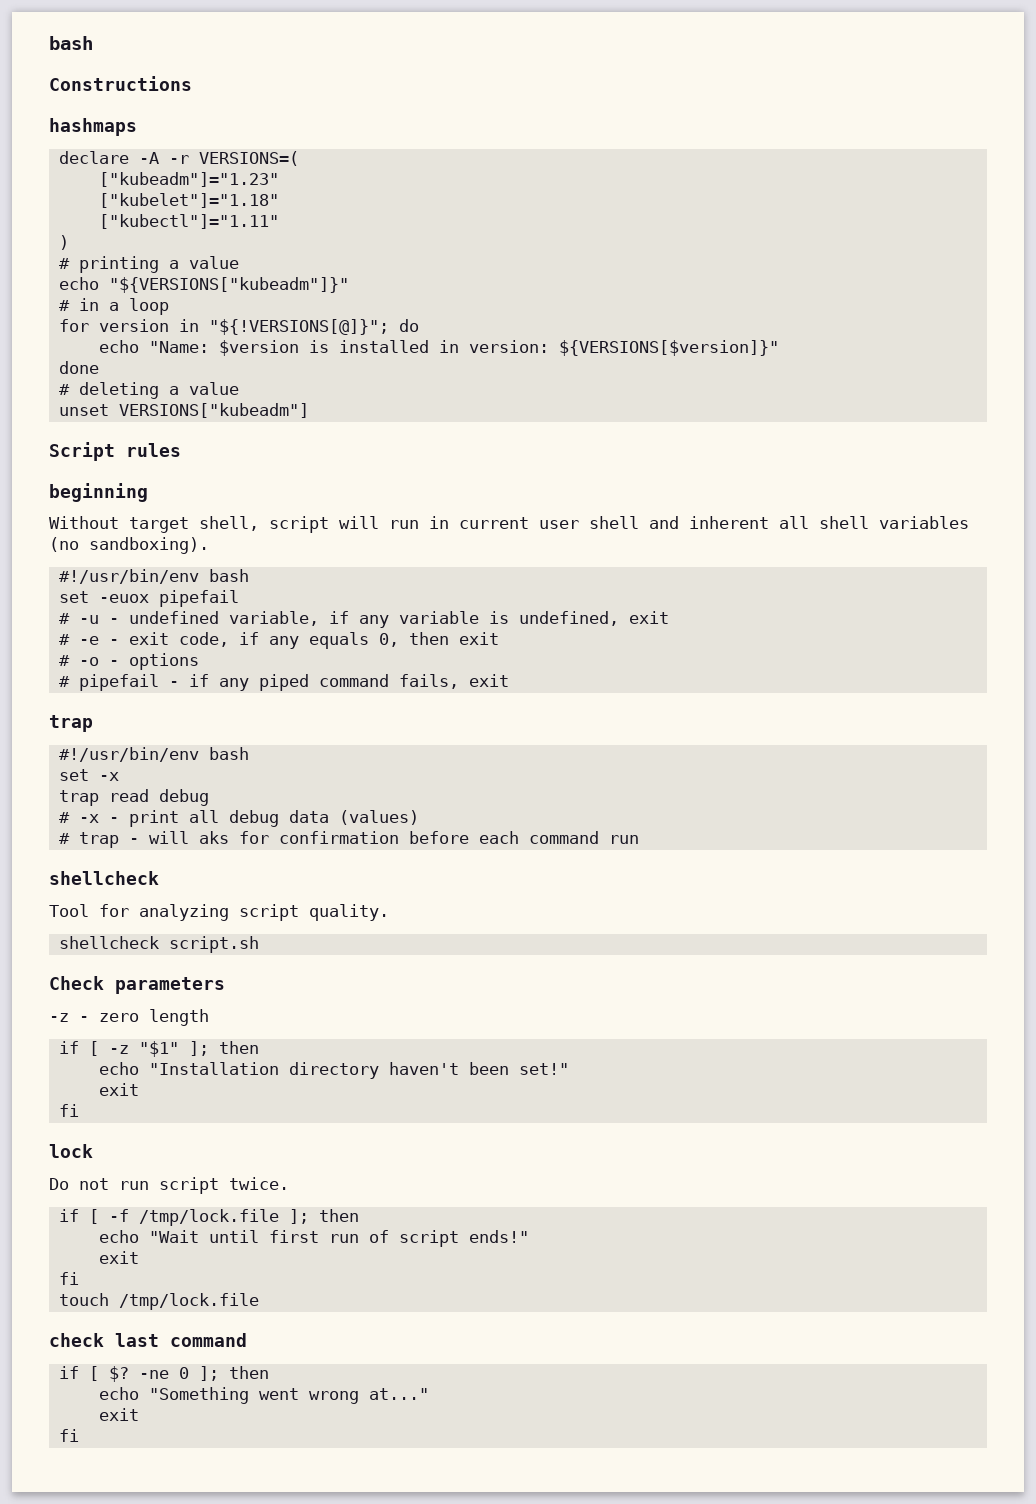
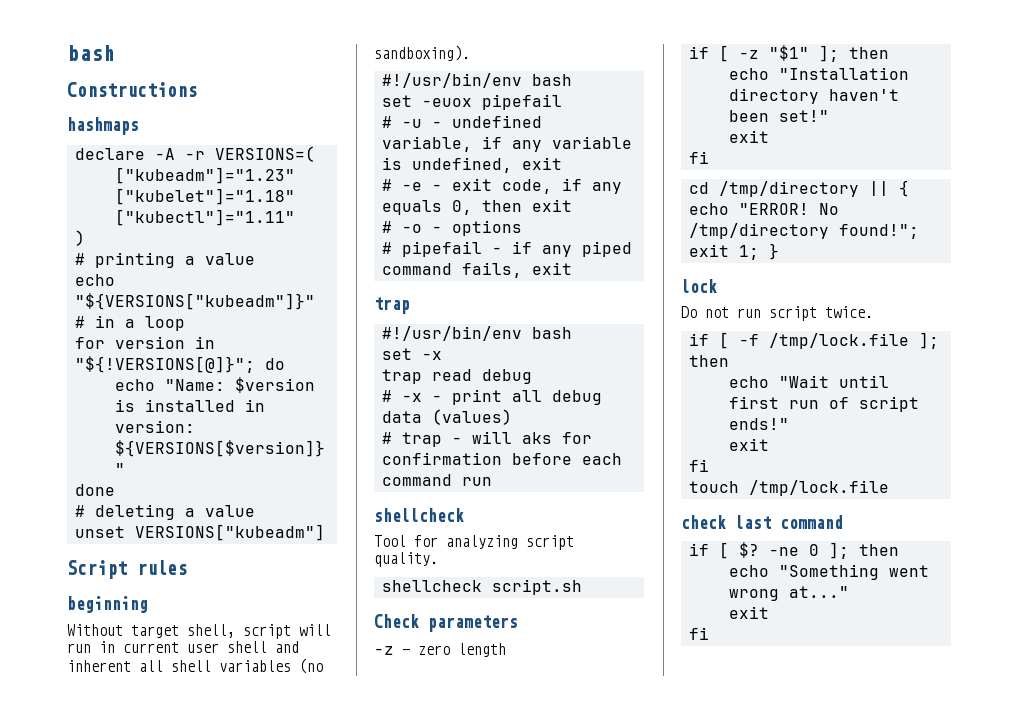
(79, 1110) none -> [688,180,909,197] [688,203,839,215] [688,223,919,239] [688,243,779,260] // cd /tmp/directory || { echo "ERROR! No /tmp/directory found!"; exit 1; }

